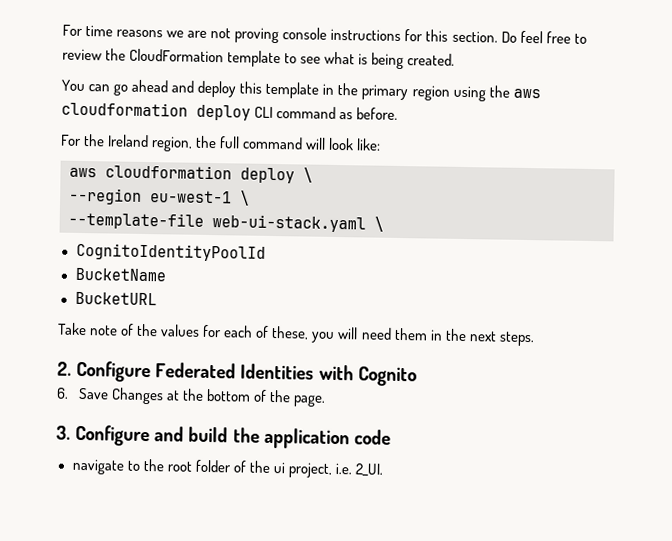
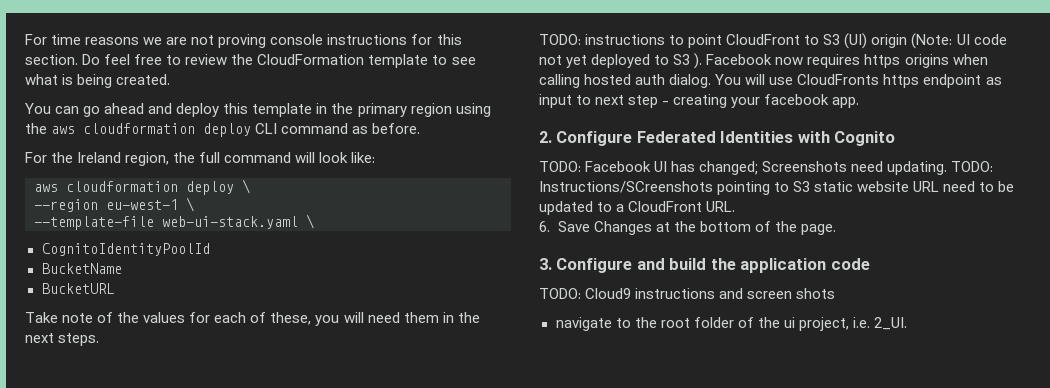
(535, 339) none -> [539,33,1007,49] [539,53,988,69] [539,74,1002,88] [539,94,860,108] // TODO: instructions to point CloudFront to S3 (UI) origin (Note: UI code not yet deployed to S3 ). Facebook now requires https origins when calling hosted auth dialog. You will use CloudFronts https endpoint as input to next step - creating your facebook app.
(417, 376) none -> [539,161,994,175] [539,181,1015,195] [539,201,736,215] // TODO: Facebook UI has changed; Screenshots need updating. TODO: Instructions/SCreenshots pointing to S3 static website URL need to be updated to a CloudFront URL.
(391, 437) none -> [539,288,836,299] // TODO: Cloud9 instructions and screen shots

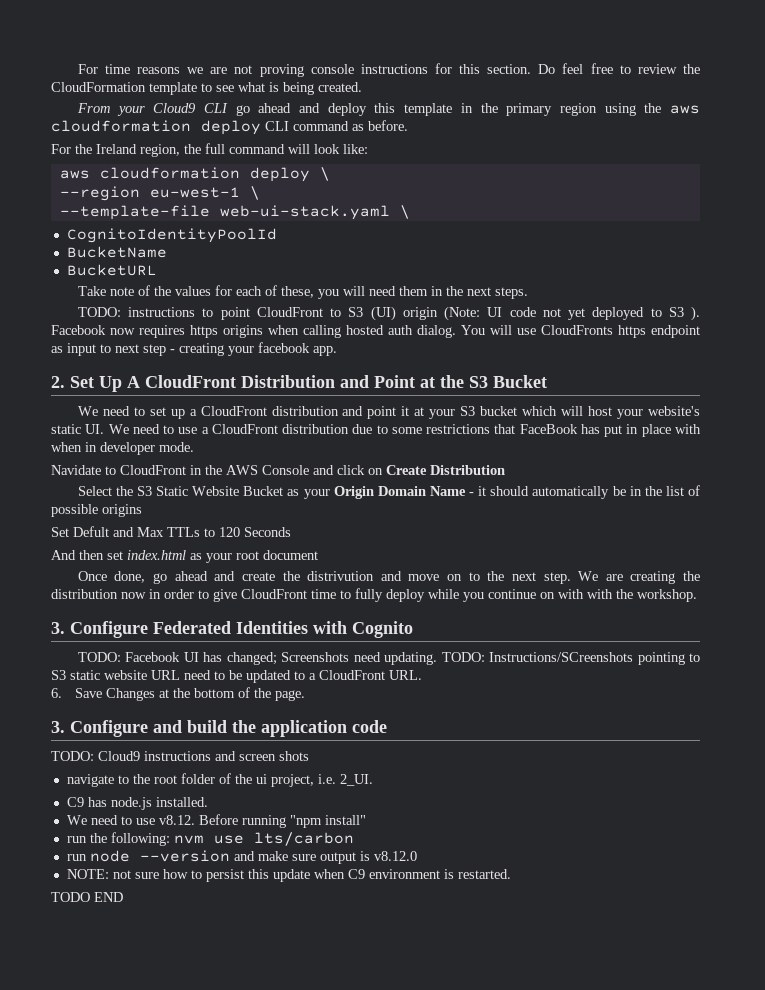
[25,103,80,114] You can -> [76,103,228,116] From your Cloud9 CLI
(552, 137) none -> [70,375,547,392] [77,406,700,419] [51,424,702,437] [51,442,194,455] [51,465,505,475] [77,485,700,499] [51,504,142,517] [51,526,291,537] [51,550,318,563] [77,571,700,584] [51,588,697,602] [51,622,65,634] Set Up A CloudFront Distribution and Point at the S3 Bucket // We need to set up a CloudFront distribution and point it at your S3 bucket which will host your website's static UI. We need to use a CloudFront distribution due to some restrictions that FaceBook has put in place with when in developer mode. // Navidate to CloudFront in the AWS Console and click on Create Distribution // Select the S3 Static Website Bucket as your Origin Domain Name - it should automatically be in the list of possible origins // Set Defult and Max TTLs to 120 Seconds // And then set index.html as your root document // Once done, go ahead and create the distrivution and move on to the next step. We are creating the distribution now in order to give CloudFront time to fully deploy while you continue on with with the workshop. // 3.
(907, 323) none -> [66,797,208,810] [66,814,366,828] [66,832,354,846] [66,850,417,864] [66,869,511,882] [51,892,123,902] // C9 has node.js installed. // We need to use v8.12. Before running "npm install" // run the following: nvm use lts/carbon // run node --version and make sure output is v8.12.0 // NOTE: not sure how to persist this update when C9 environment is restarted. // TODO END

